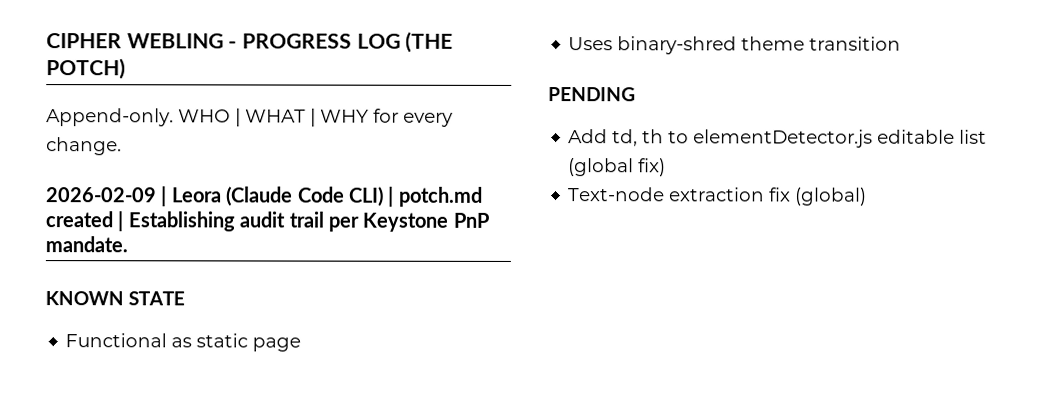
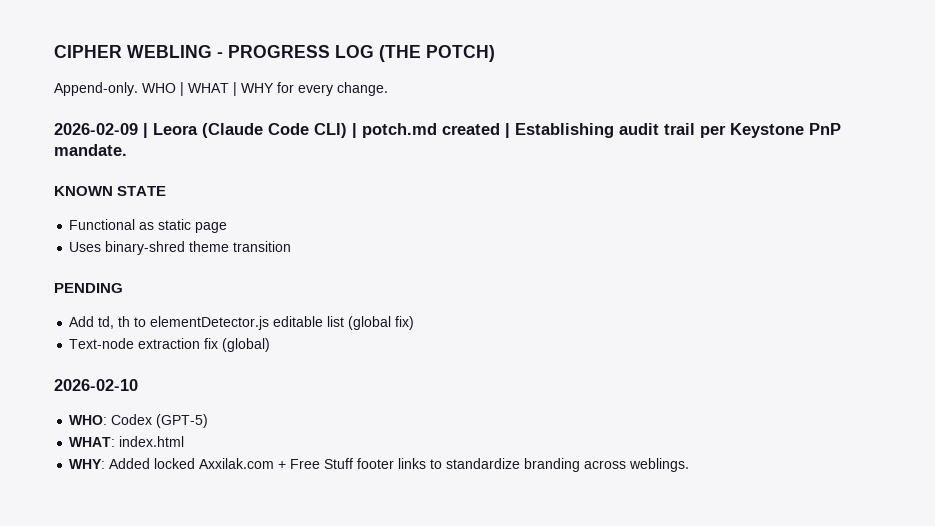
(868, 196) none -> [54,379,138,391] [69,414,209,428] [69,436,185,447] [69,458,690,472] // 2026-02-10 // WHO: Codex (GPT-5) // WHAT: index.html // WHY: Added locked Axxilak.com + Free Stuff footer links to standardize branding across weblings.

